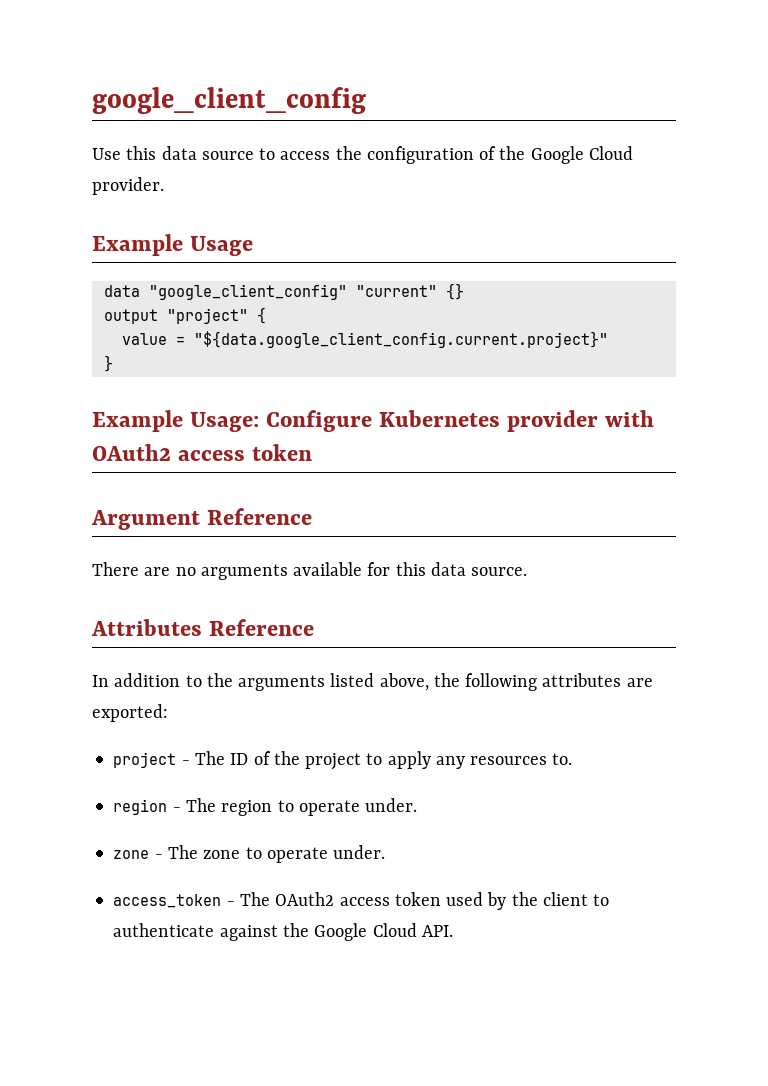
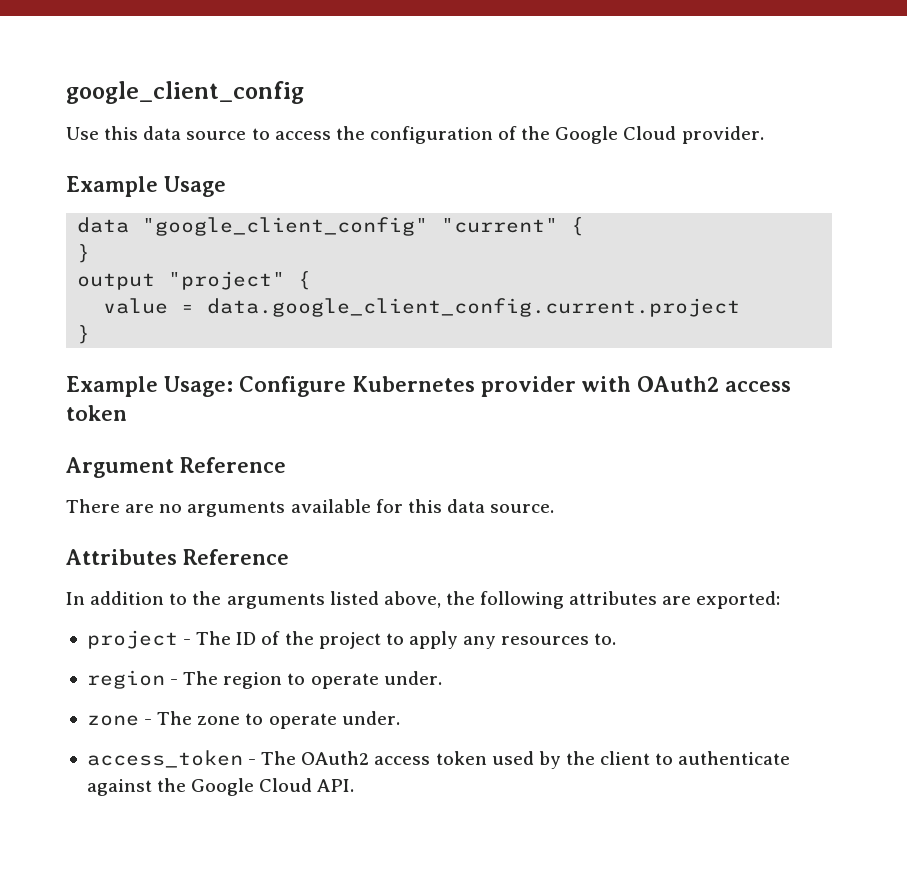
[445,283,464,300] {} -> [571,217,585,236] [77,244,91,263] { // }
[193,331,608,348] "${data.google_client_config.current.project}" -> [207,298,741,317] data.google_client_config.current.project

